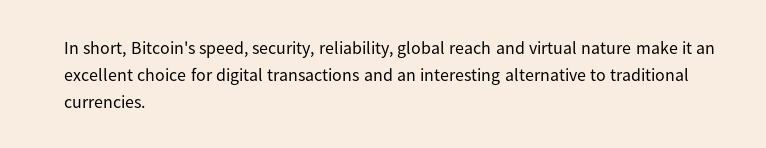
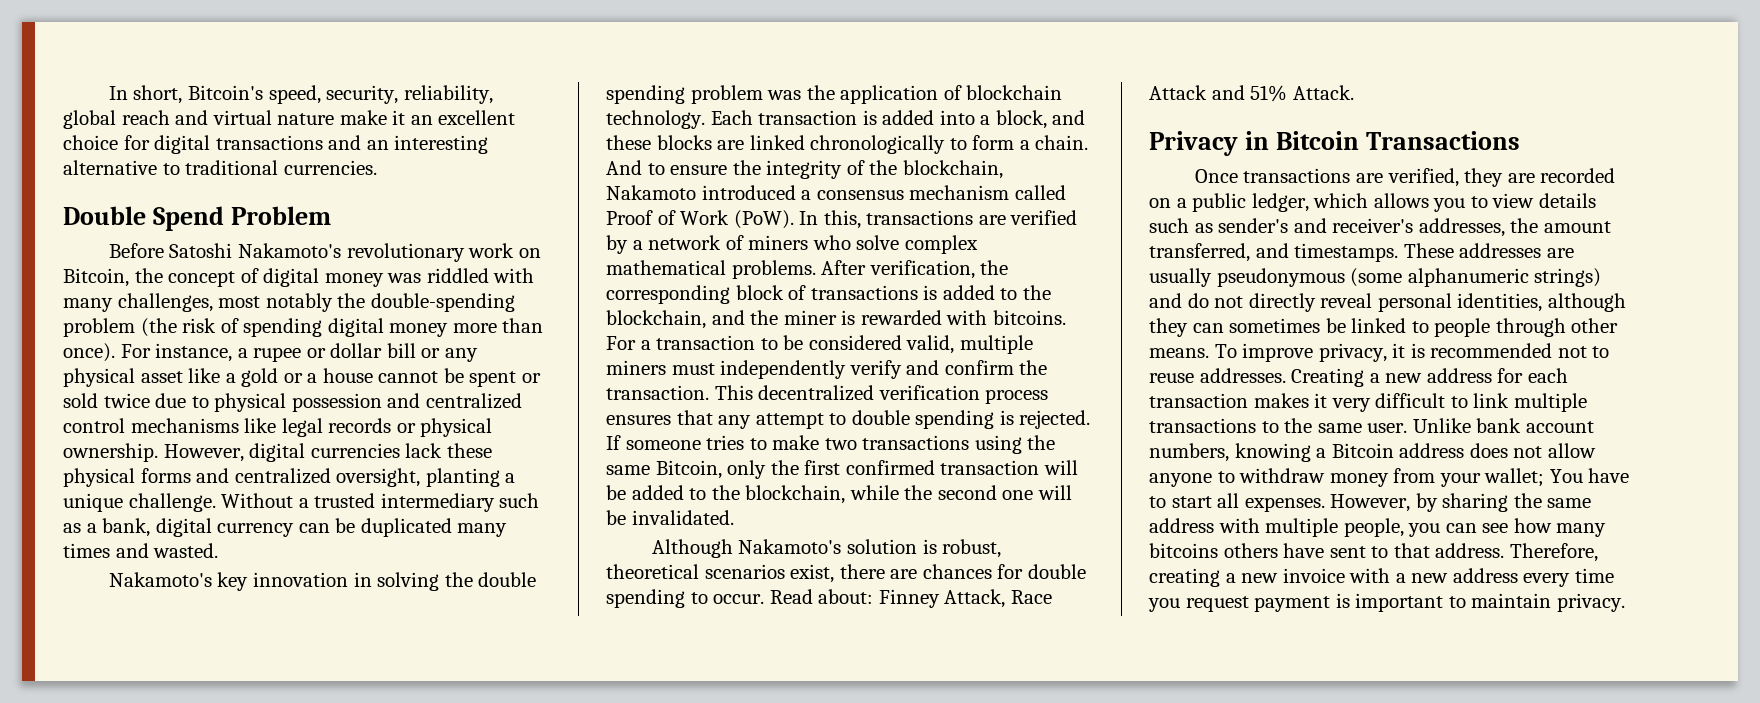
(145, 101) none -> [63,206,331,231] [108,243,541,262] [63,268,535,287] [63,293,515,312] [63,318,544,337] [63,343,478,362] [63,368,541,387] [63,393,522,412] [63,418,493,437] [63,443,492,462] [63,468,516,487] [63,493,540,512] [63,518,508,537] [63,543,219,558] [108,572,537,591] [606,85,1063,104] [606,110,1086,129] [606,135,1089,154] [606,160,1003,179] [606,185,1066,200] [606,210,1078,229] [606,235,978,254] [606,260,1009,279] [606,285,1051,304] [606,310,1066,329] [606,335,1033,354] [606,360,1048,379] [606,385,1049,404] [606,410,1091,429] [606,435,1056,454] [606,460,1078,479] [606,485,1072,504] [606,510,734,525] [651,539,1002,558] [606,564,1086,583] [606,589,1052,608] [1149,85,1354,102] [1149,131,1520,156] [1194,168,1616,187] [1149,193,1596,212] [1149,218,1611,237] [1149,243,1574,262] [1149,268,1602,287] [1149,293,1626,312] [1149,318,1619,337] [1149,343,1610,362] [1149,368,1568,387] [1149,393,1587,412] [1149,418,1594,433] [1149,443,1596,462] [1149,468,1630,487] [1149,493,1592,512] [1149,518,1607,537] [1149,543,1598,562] [1149,568,1614,587] [1148,593,1625,612] // Double Spend Problem // Before Satoshi Nakamoto's revolutionary work on Bitcoin, the concept of digital money was riddled with many challenges, most notably the double-spending problem (the risk of spending digital money more than once). For instance, a rupee or dollar bill or any physical asset like a gold or a house cannot be spent or sold twice due to physical possession and centralized control mechanisms like legal records or physical ownership. However, digital currencies lack these physical forms and centralized oversight, planting a unique challenge. Without a trusted intermediary such as a bank, digital currency can be duplicated many times and wasted. // Nakamoto's key innovation in solving the double spending problem was the application of blockchain technology. Each transaction is added into a block, and these blocks are linked chronologically to form a chain. And to ensure the integrity of the blockchain, Nakamoto introduced a consensus mechanism called Proof of Work (PoW). In this, transactions are verified by a network of miners who solve complex mathematical problems. After verification, the corresponding block of transactions is added to the blockchain, and the miner is rewarded with bitcoins. For a transaction to be considered valid, multiple miners must independently verify and confirm the transaction. This decentralized verification process ensures that any attempt to double spending is rejected. If someone tries to make two transactions using the same Bitcoin, only the first confirmed transaction will be added to the blockchain, while the second one will be invalidated. // Although Nakamoto's solution is robust, theoretical scenarios exist, there are chances for double spending to occur. Read about: Finney Attack, Race Attack and 51% Attack. // Privacy in Bitcoin Transactions // Once transactions are verified, they are recorded on a public ledger, which allows you to view details such as sender's and receiver's addresses, the amount transferred, and timestamps. These addresses are usually pseudonymous (some alphanumeric strings) and do not directly reveal personal identities, although they can sometimes be linked to people through other means. To improve privacy, it is recommended not to reuse addresses. Creating a new address for each transaction makes it very difficult to link multiple transactions to the same user. Unlike bank account numbers, knowing a Bitcoin address does not allow anyone to withdraw money from your wallet; You have to start all expenses. However, by sharing the same address with multiple people, you can see how many bitcoins others have sent to that address. Therefore, creating a new invoice with a new address every time you request payment is important to maintain privacy.

